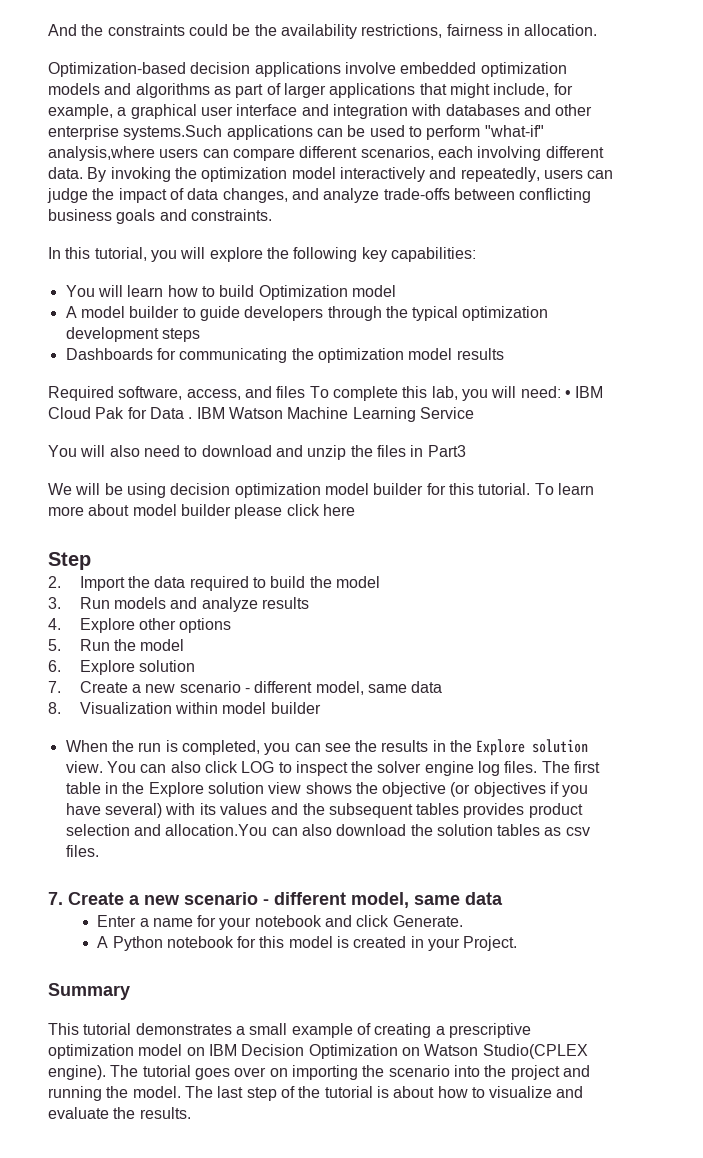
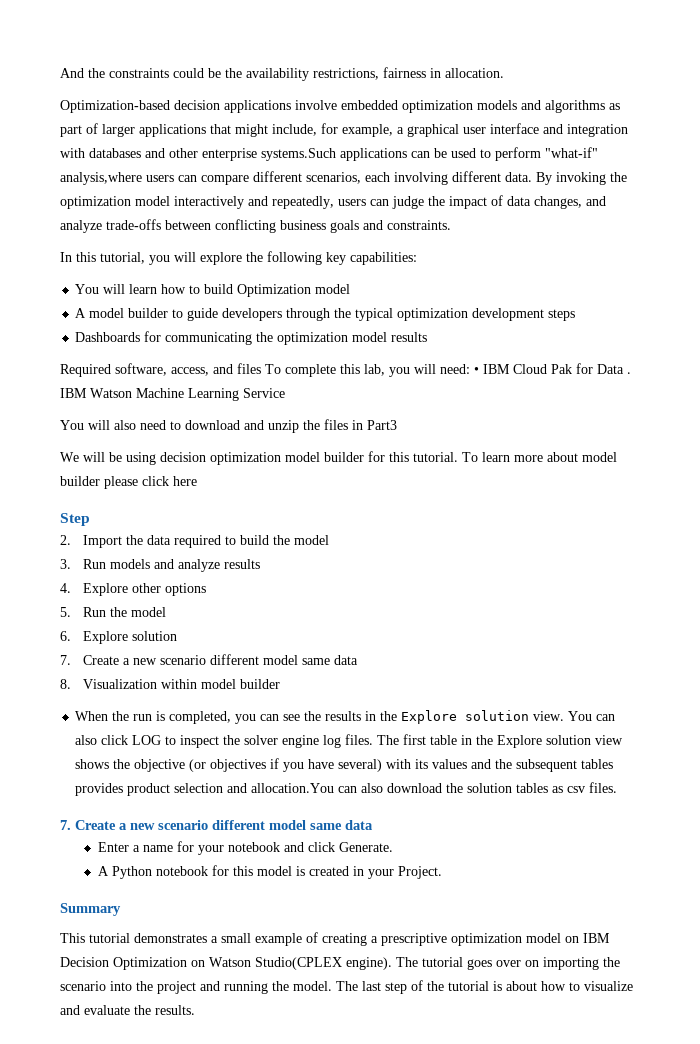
[244,681,364,695] - different model, -> [209,654,298,665] different model
[263,892,409,908] - different model, -> [212,820,306,830] different model

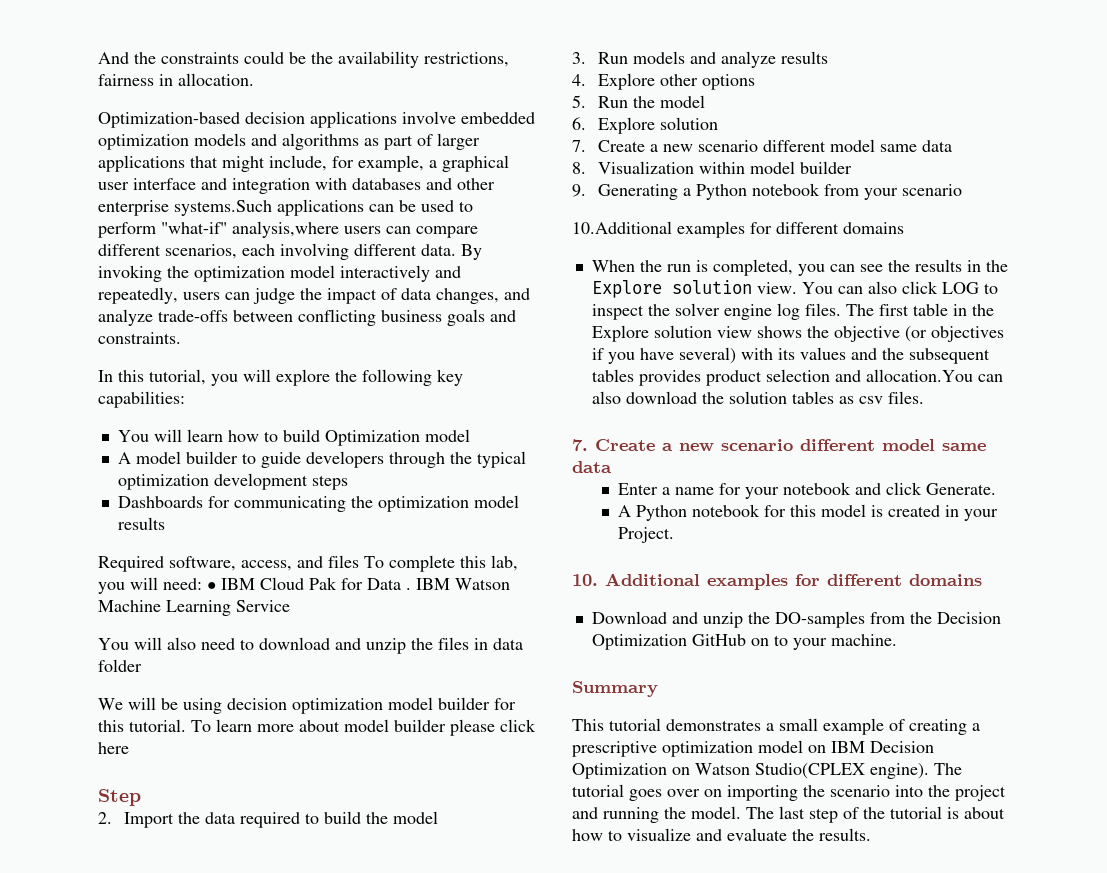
[367,420,397,430] Part3 -> [493,638,523,650] [98,659,142,672] data folder
(280, 684) none -> [572,183,963,200] [572,221,904,238] // 9. Generating a Python notebook from your scenario // 10.Additional examples for different domains
(443, 872) none -> [572,573,982,590] [591,611,1001,628] [591,634,897,650] // 10. Additional examples for different domains // Download and unzip the DO-samples from the Decision Optimization GitHub on to your machine.

